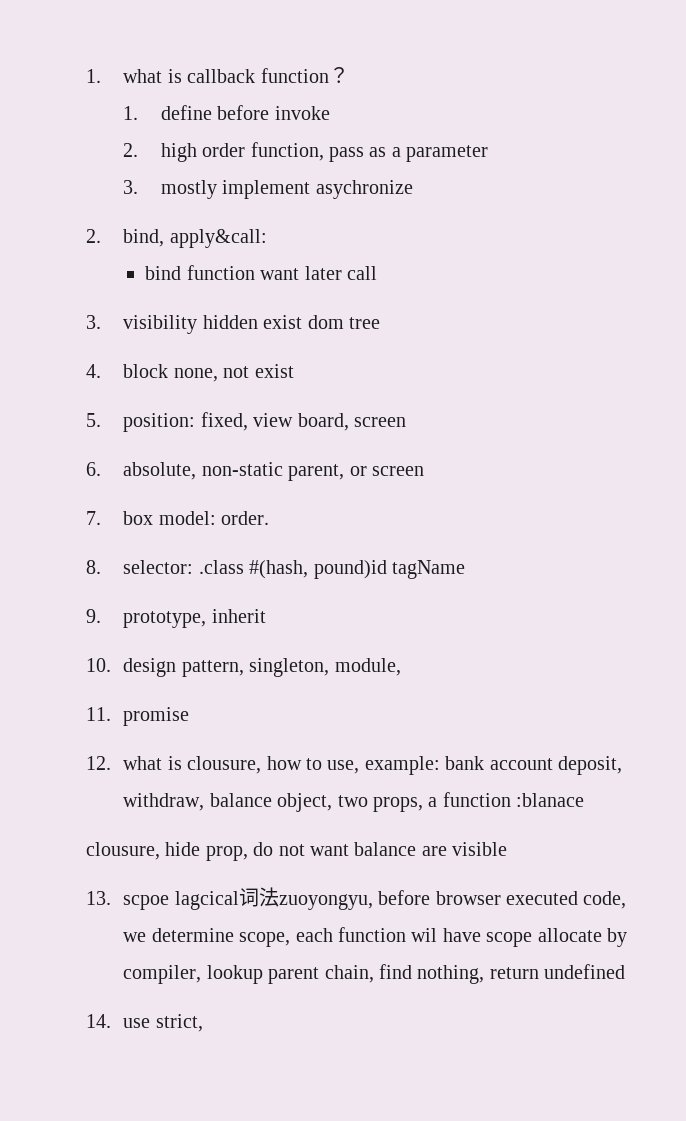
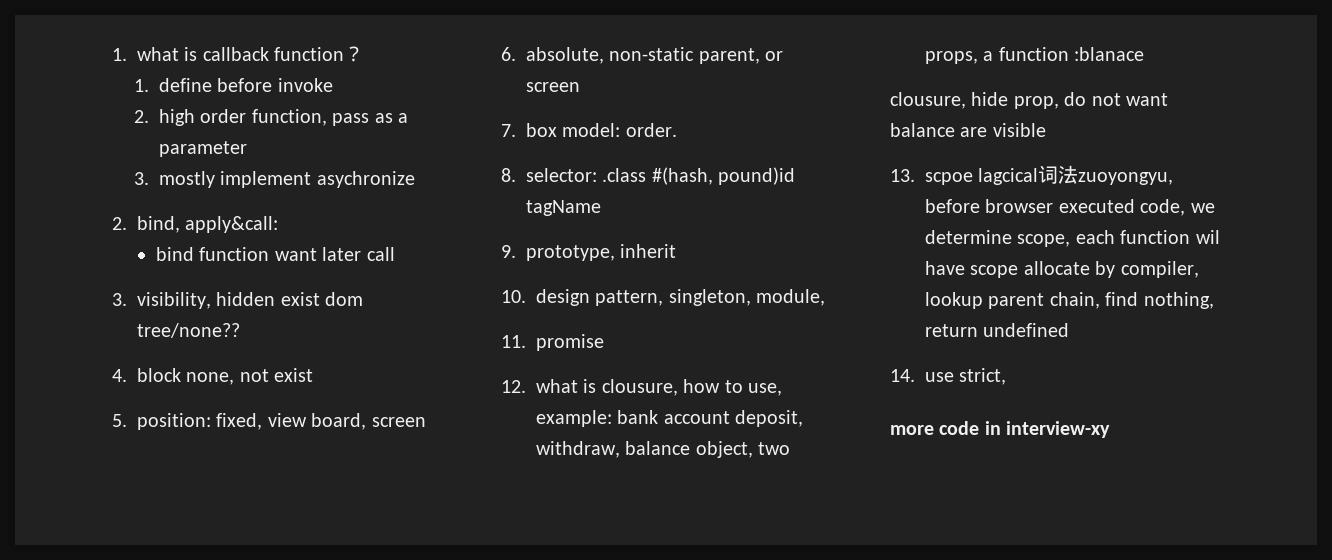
[123,315,198,334] visibility -> [137,292,211,309] visibility,
[348,317,380,329] tree -> [137,323,240,338] tree/none??
(203, 1023) none -> [890,421,1111,438] // more code in interview-xy

